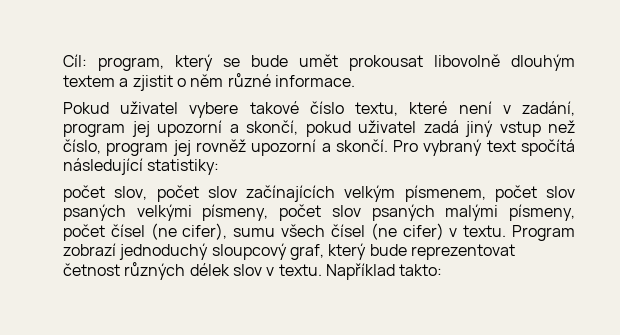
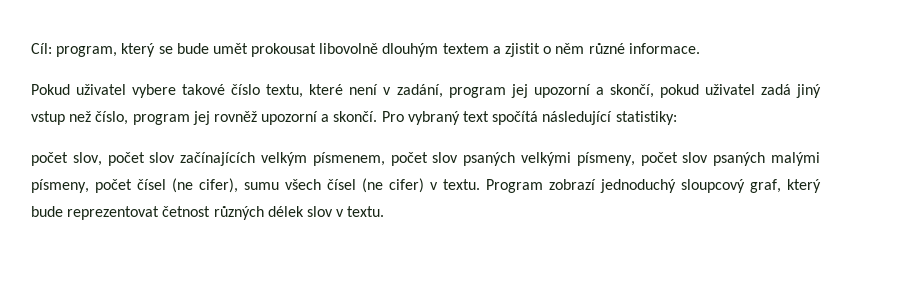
[325,263,443,280] Například takto: -> (385, 211) none

